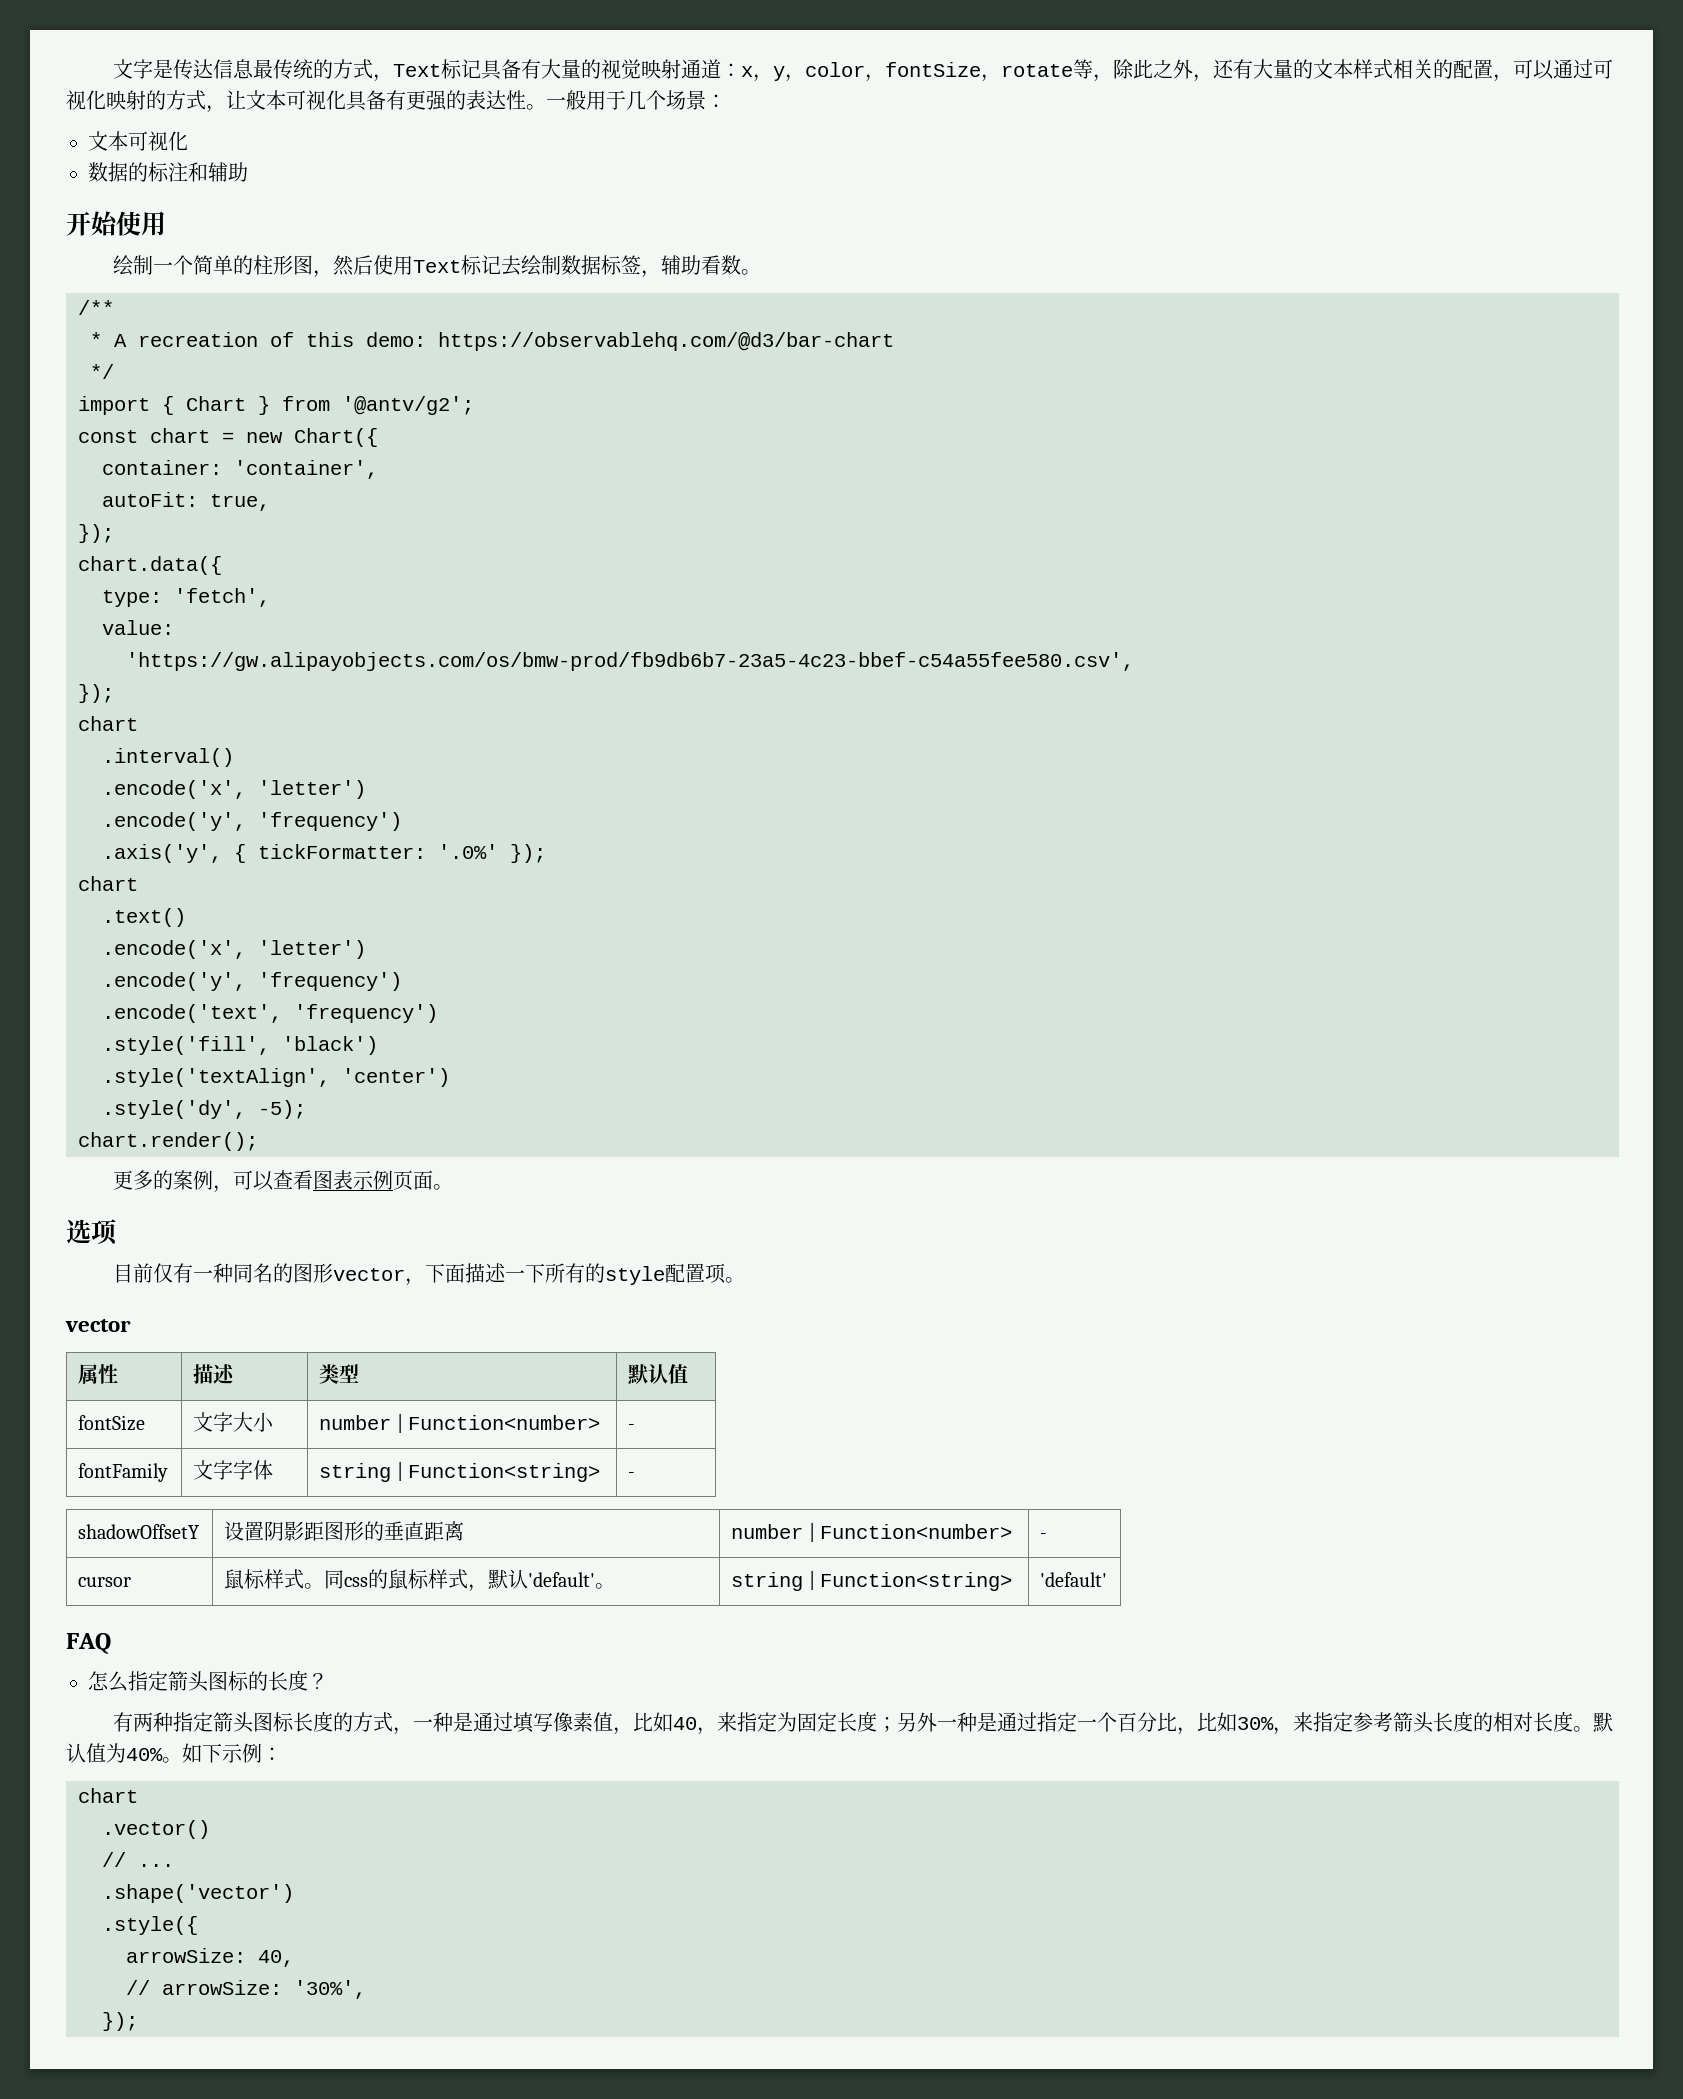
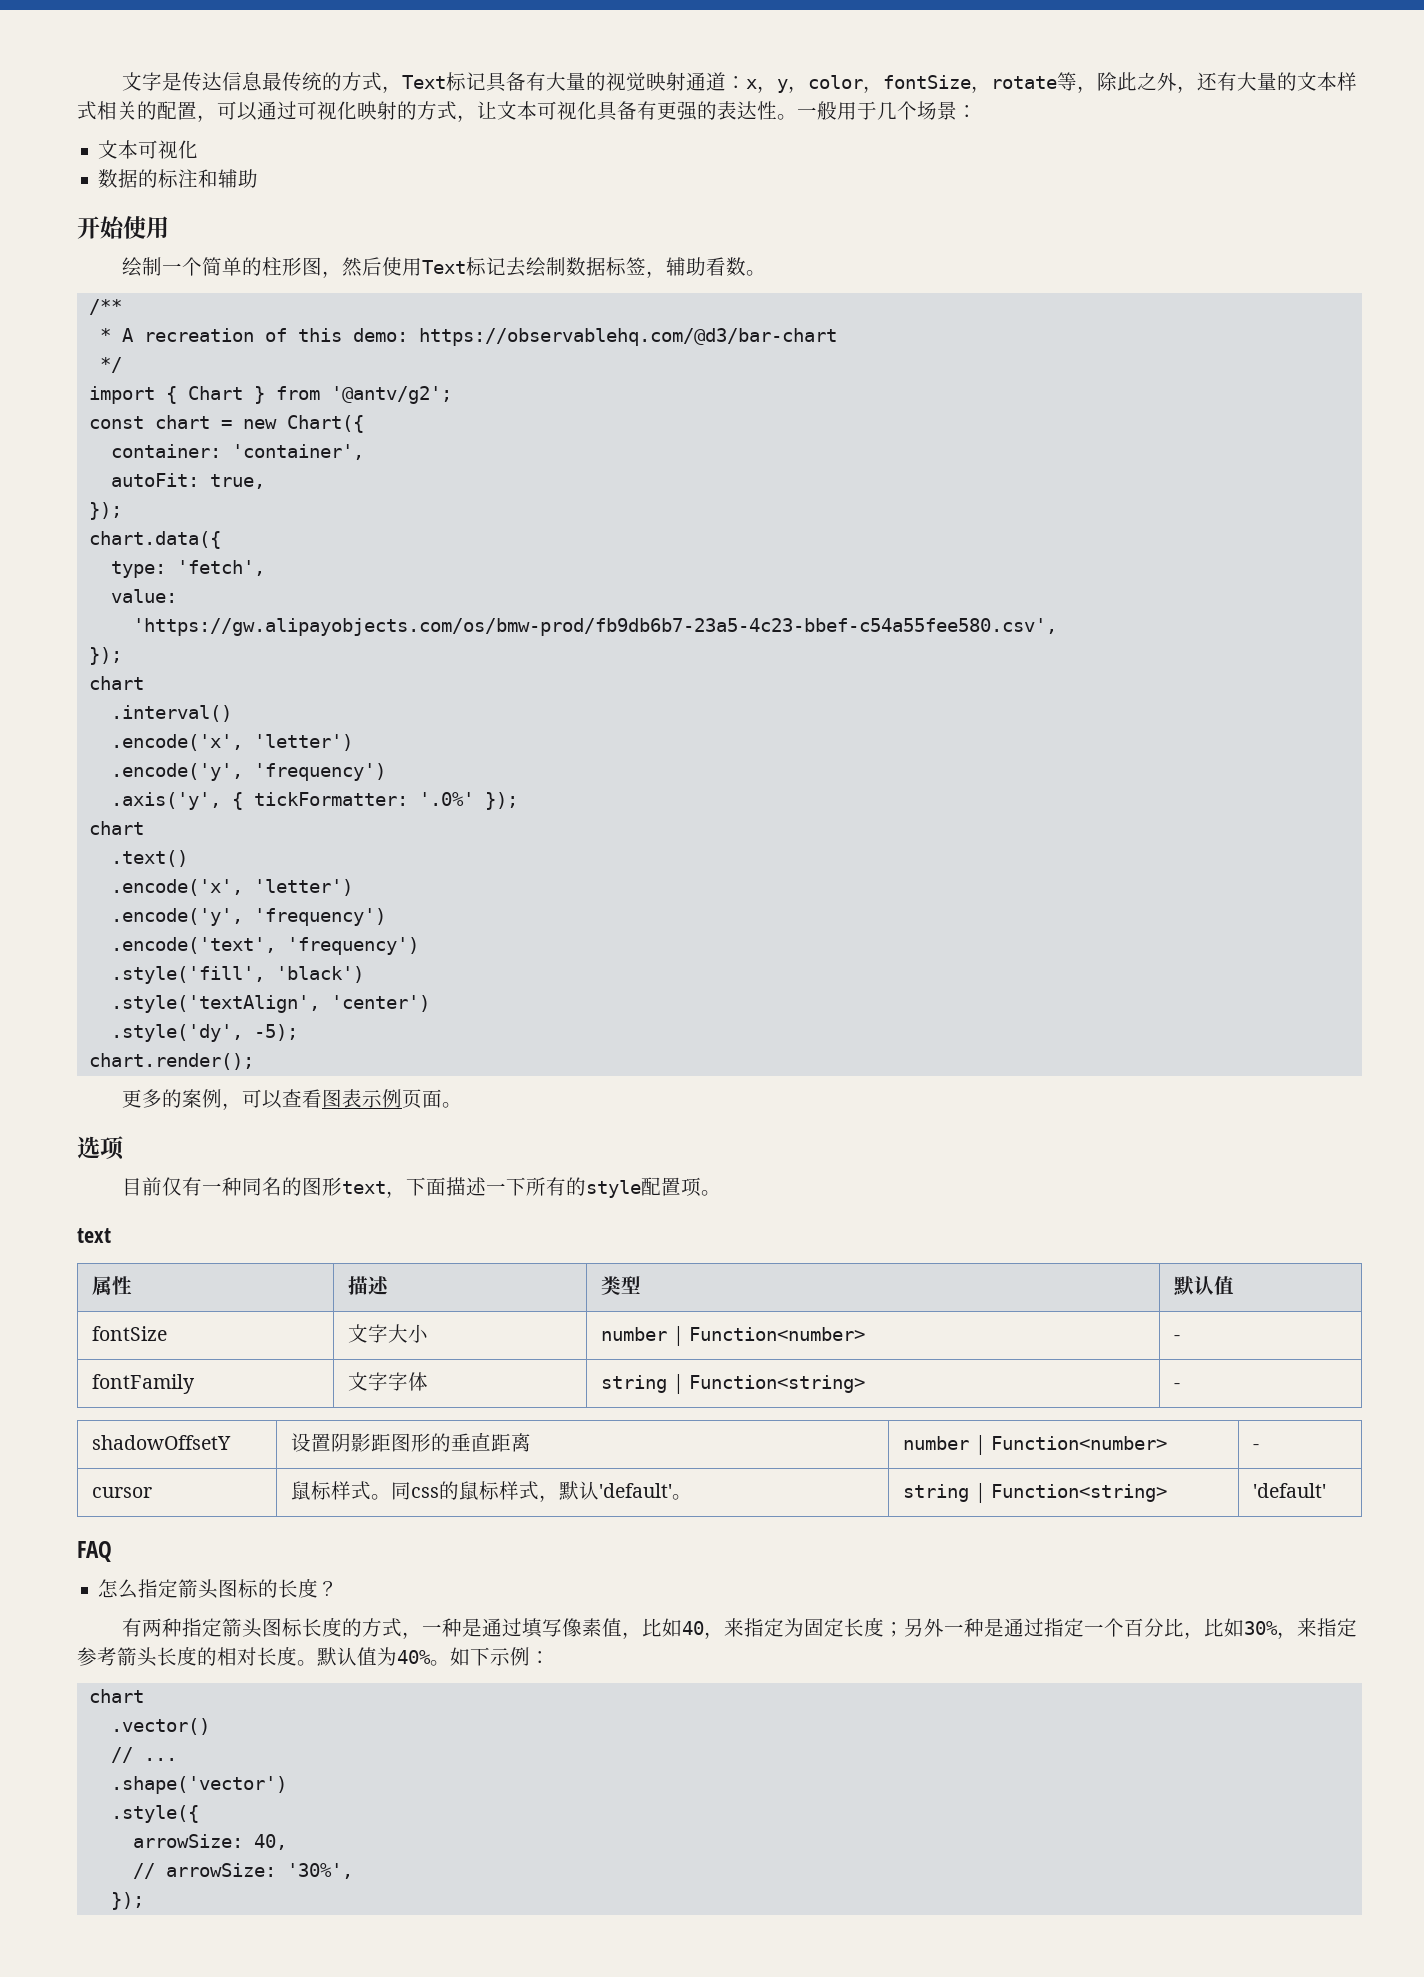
[333,1268,406,1281] vector -> [341,1181,386,1194] text
[65,1319,131,1332] vector -> [77,1228,111,1243] text

